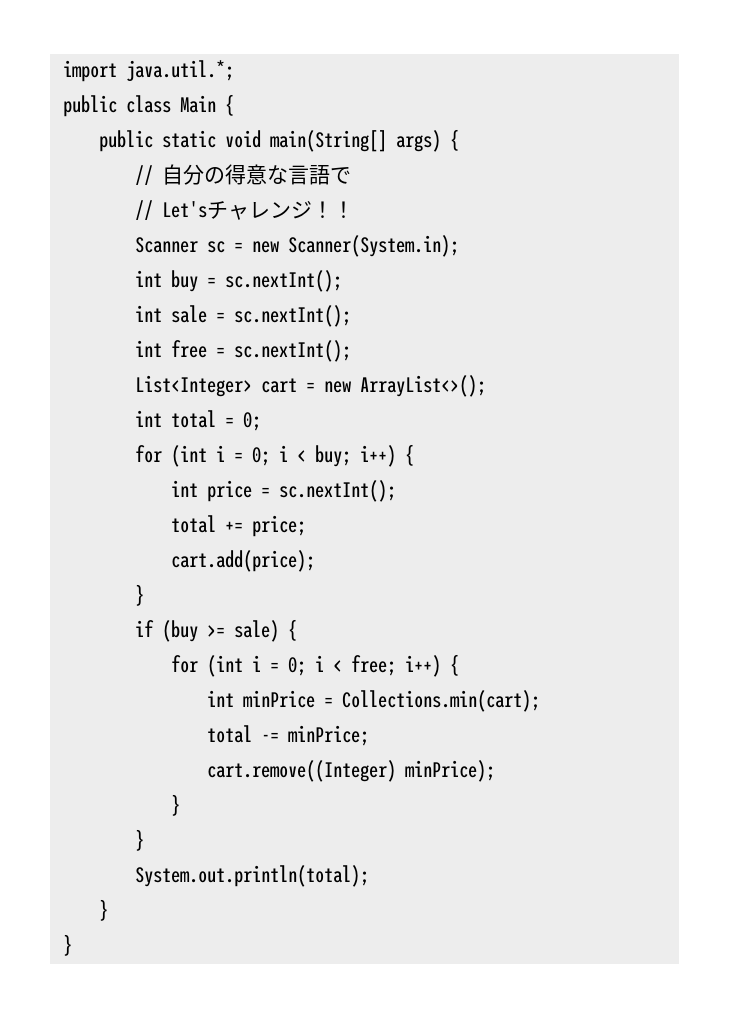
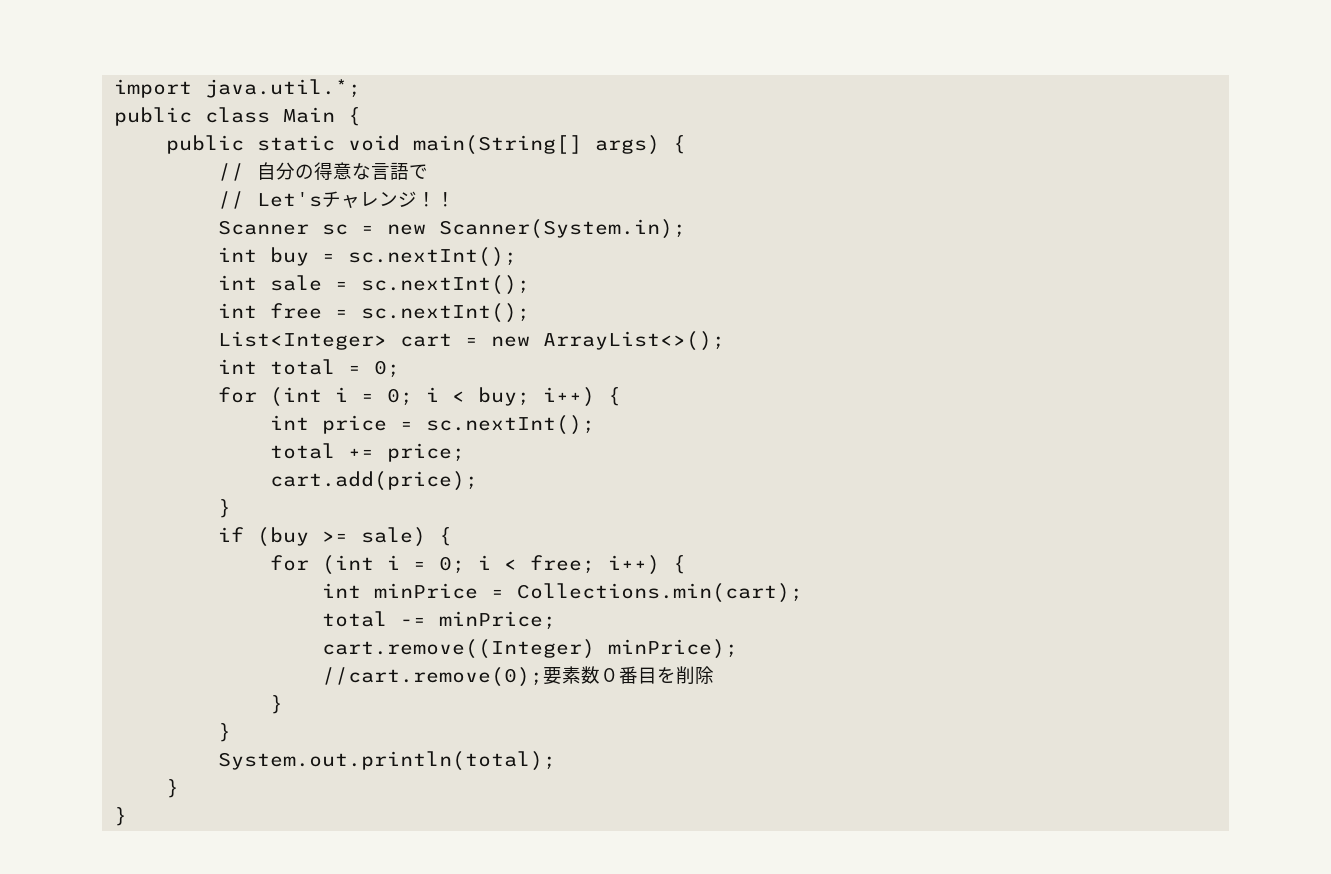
(495, 771) none -> [322,666,714,687] // //cart.remove(0);要素数０番目を削除

